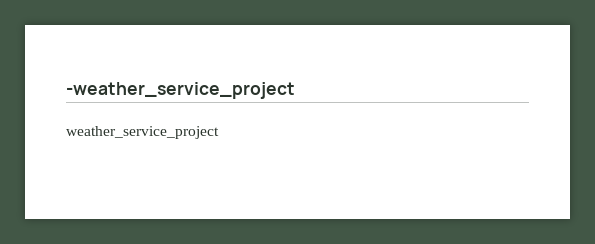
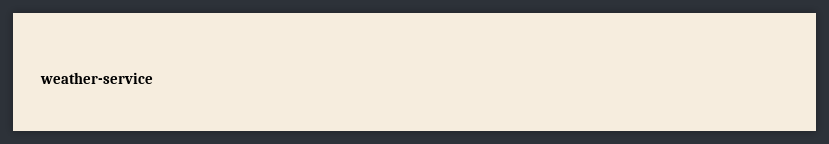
[66,82,295,99] [66,126,219,139] -weather_service_project // weather_service_project -> [40,72,153,84] weather-service

